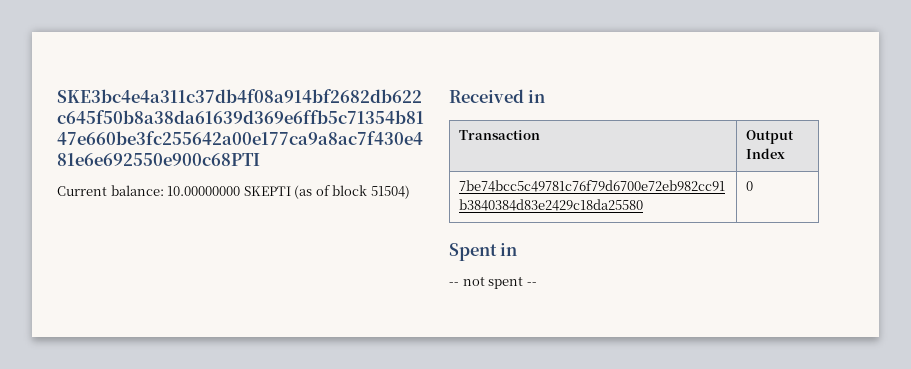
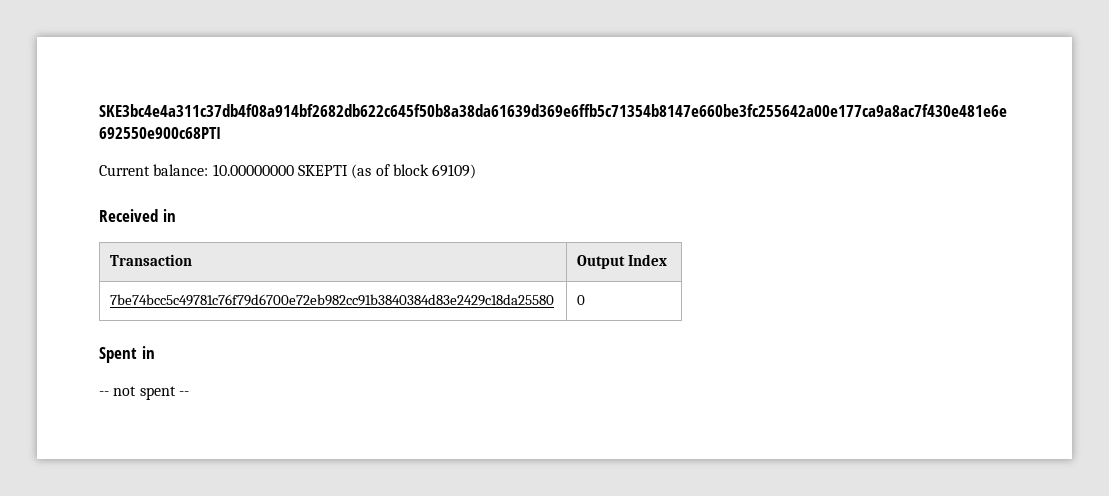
[370,185,410,199] 51504) -> [432,164,477,179] 69109)

